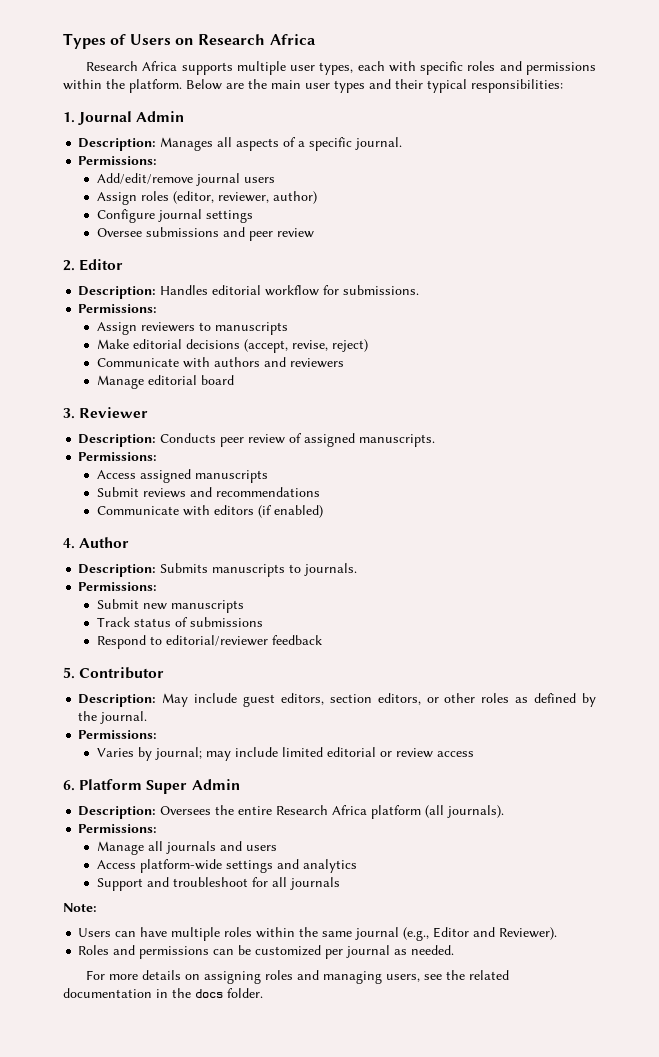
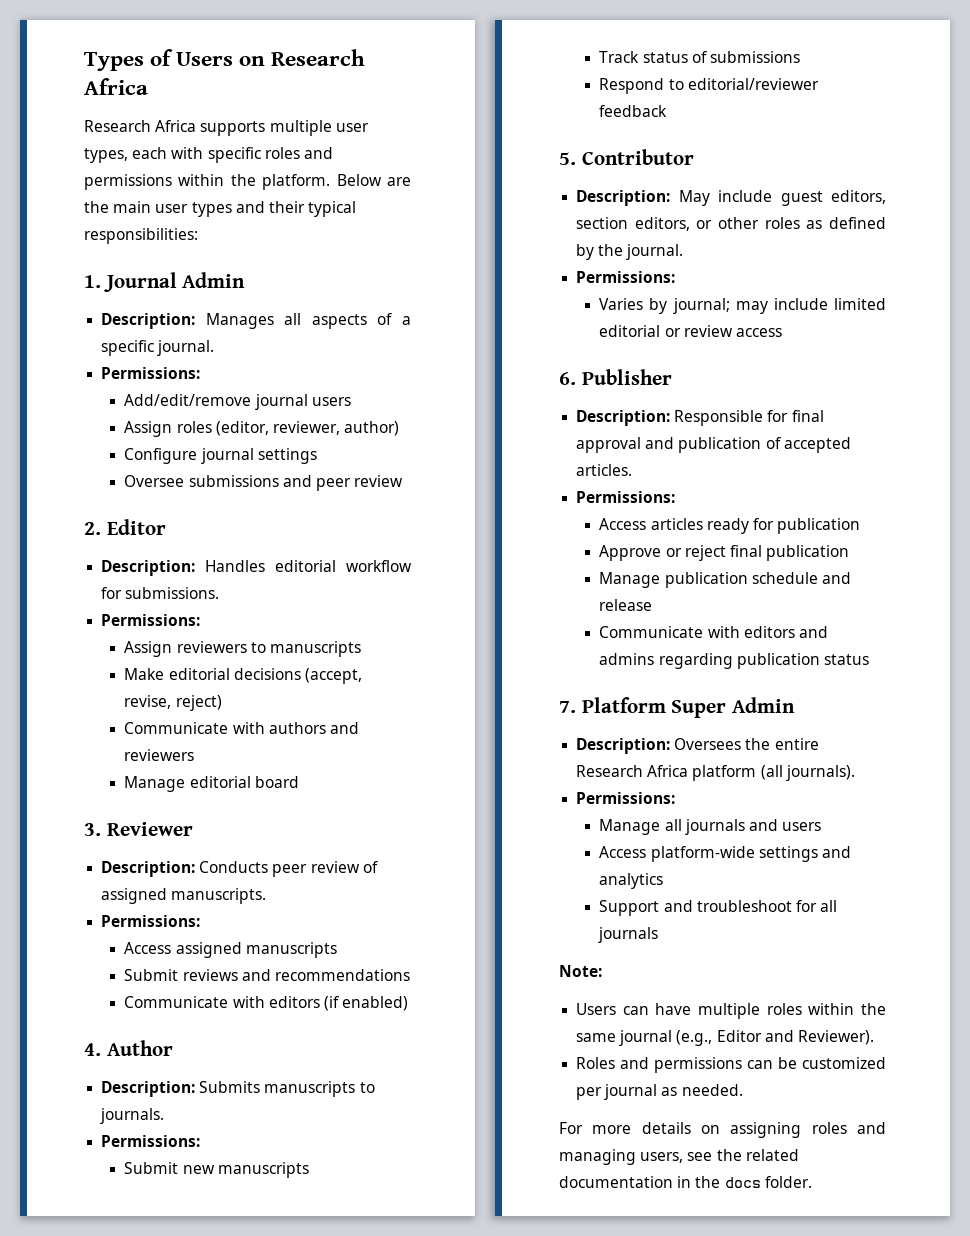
(75, 785) none -> [581,369,672,385] [576,410,824,426] [576,437,851,453] [576,464,633,476] [576,491,676,503] [599,518,861,534] [599,545,850,561] [599,572,851,588] [599,599,653,611] [599,626,828,638] [599,653,869,669] [559,701,576,713] Publisher // Description: Responsible for final approval and publication of accepted articles. // Permissions: // Access articles ready for publication // Approve or reject final publication // Manage publication schedule and release // Communicate with editors and admins regarding publication status // 7.

